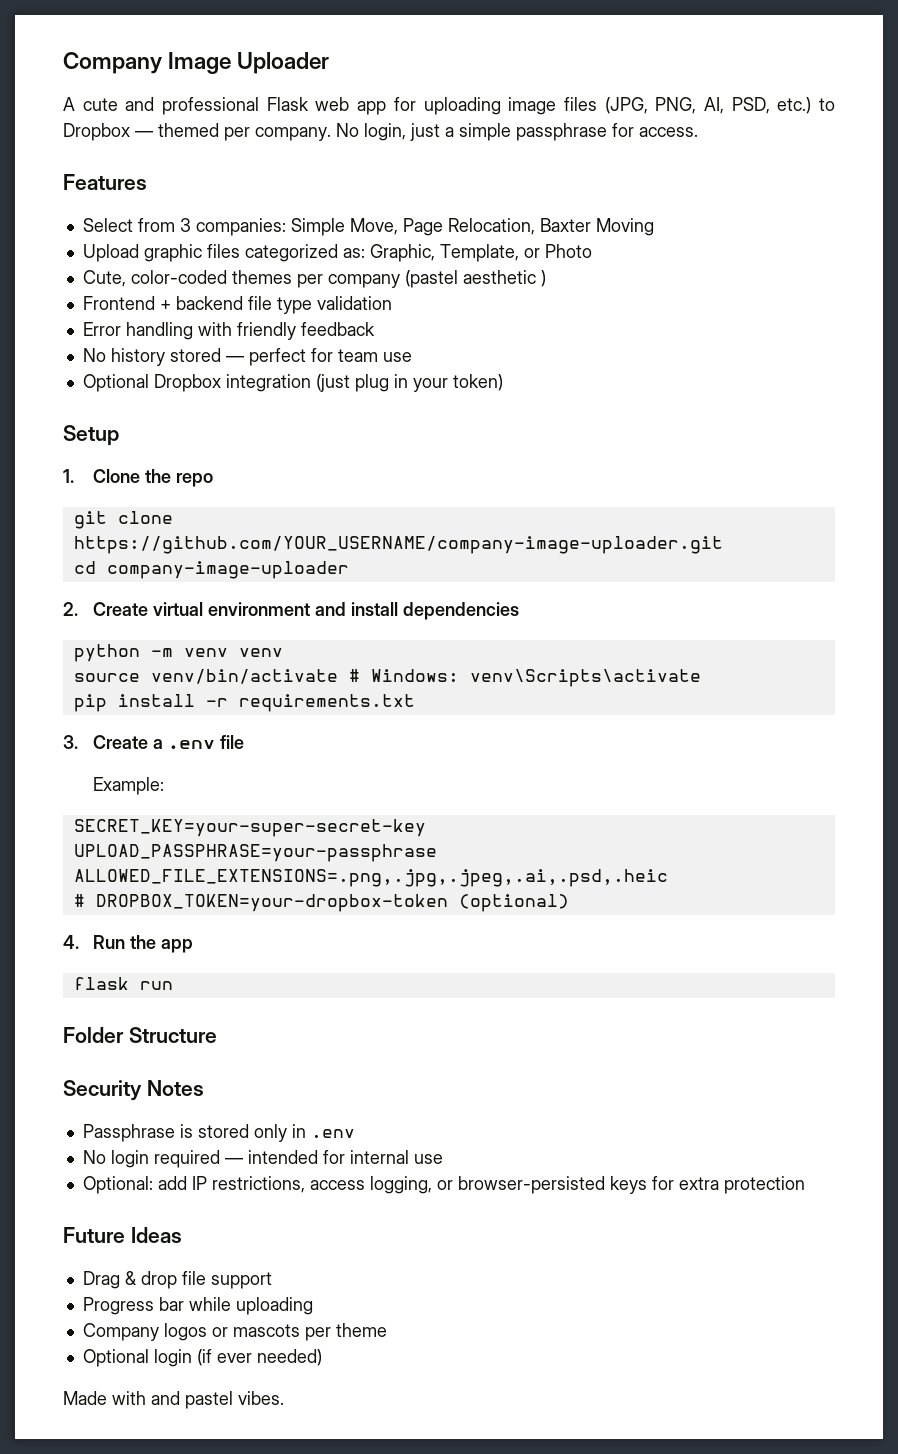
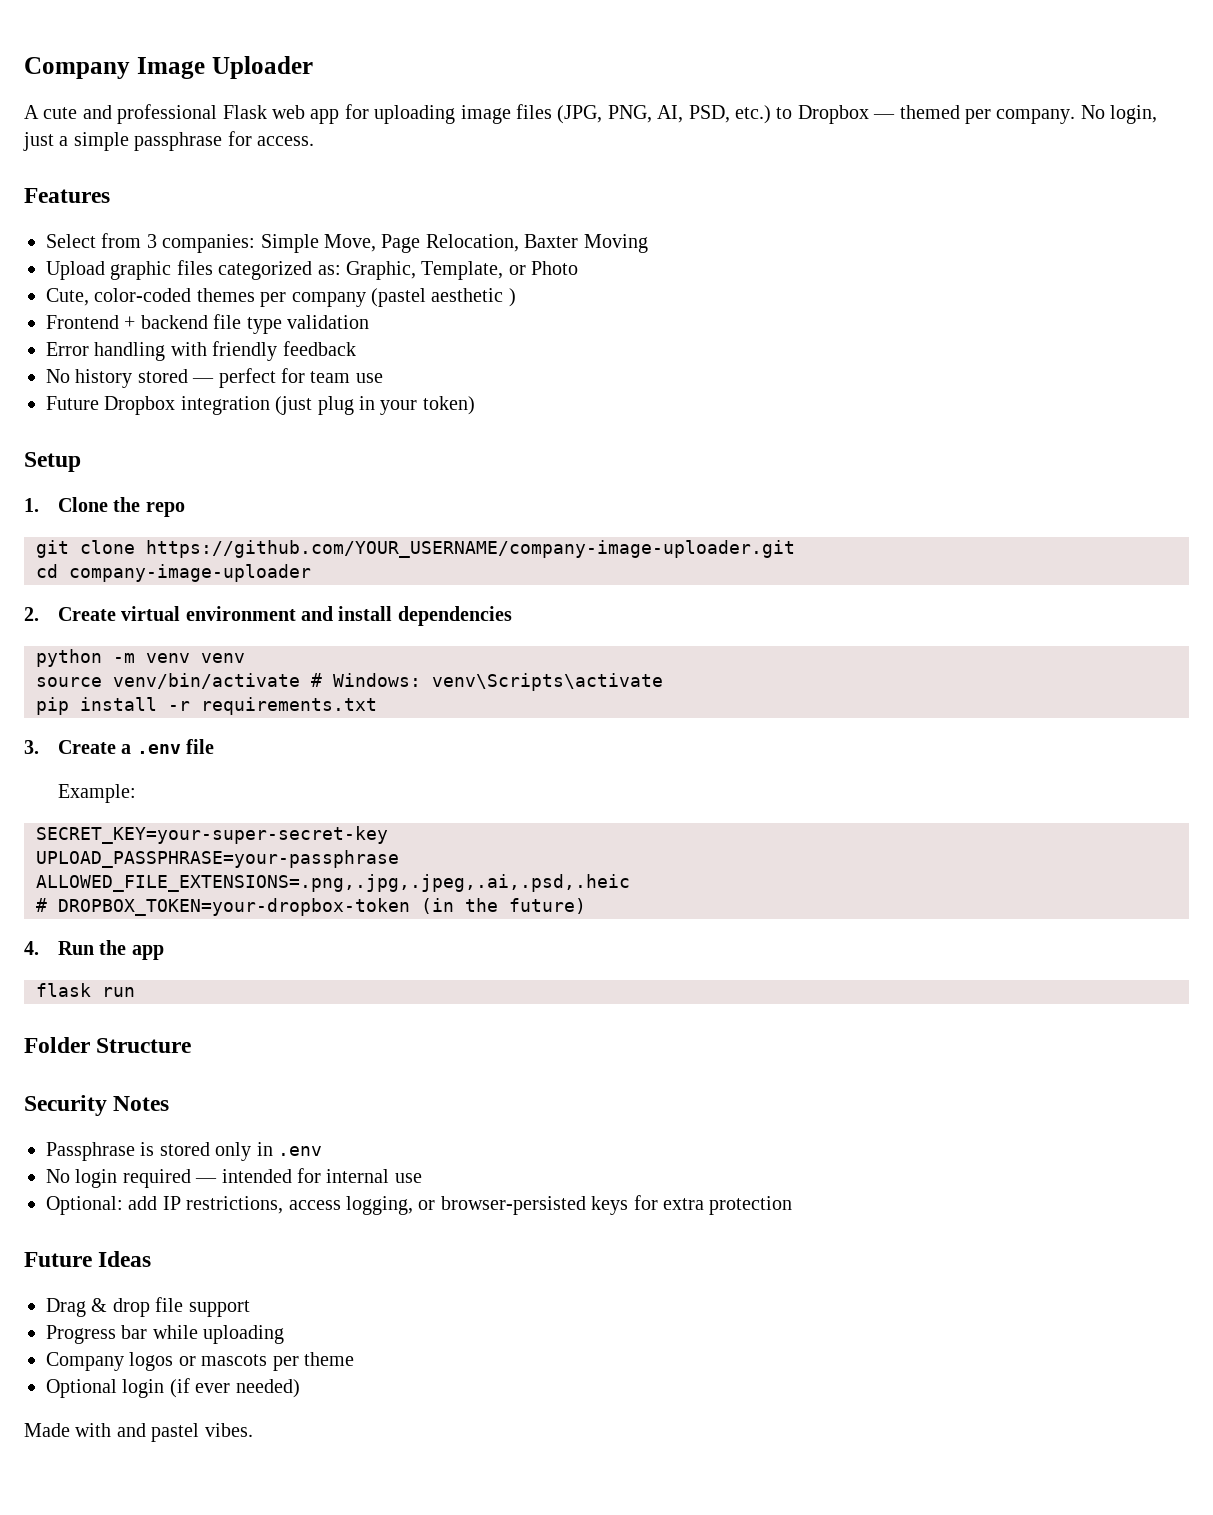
[82,374,149,392] Optional -> [46,396,99,410] Future
[458,894,569,912] (optional) -> [421,898,586,914] (in the future)

